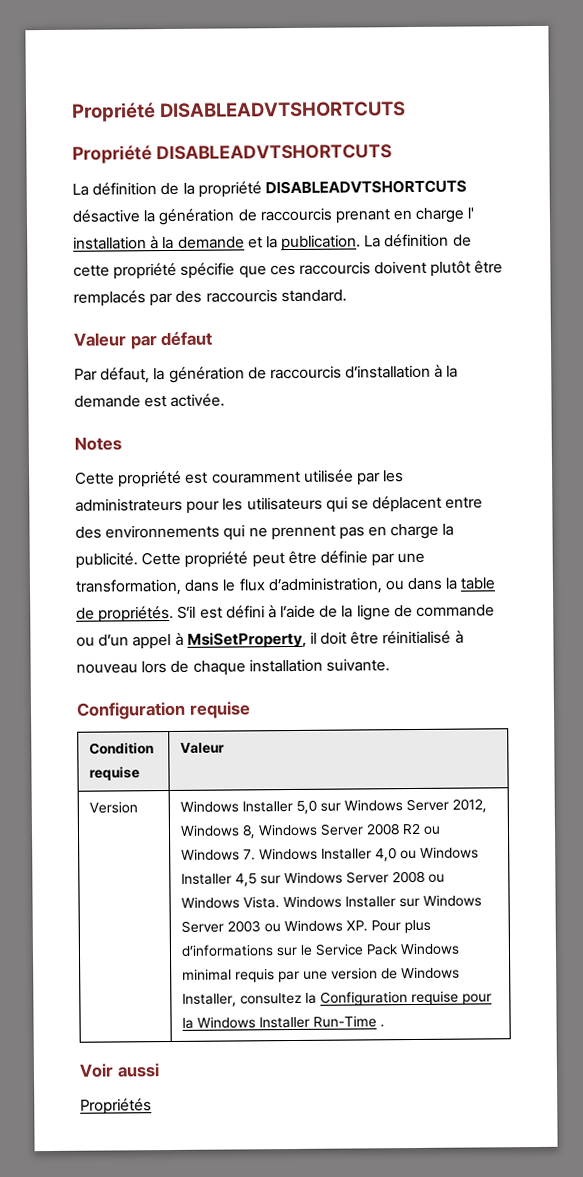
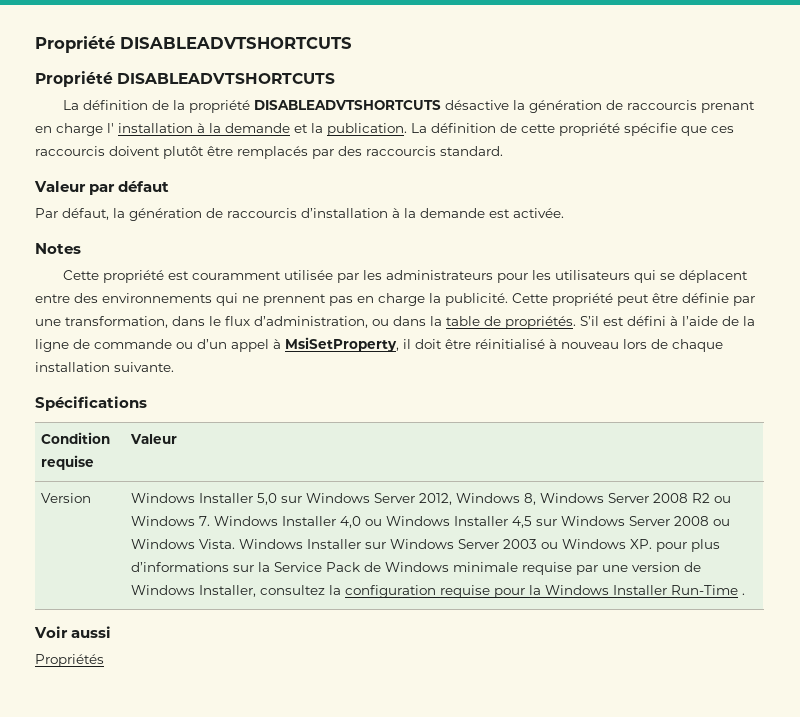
[76,701,251,720] Configuration requise -> [35,396,147,411] Spécifications
[371,920,402,932] Pour -> [656,542,688,552] pour
[300,944,314,956] le -> [258,562,271,572] la
[400,942,461,956] [182,968,276,983] Windows minimal requis -> [364,562,573,575] de Windows minimale requise
[320,991,409,1006] Configuration -> [345,585,437,598] configuration

